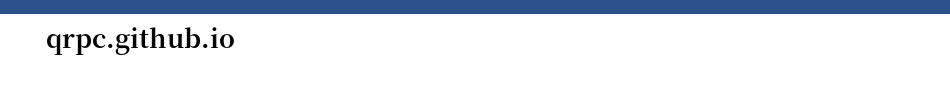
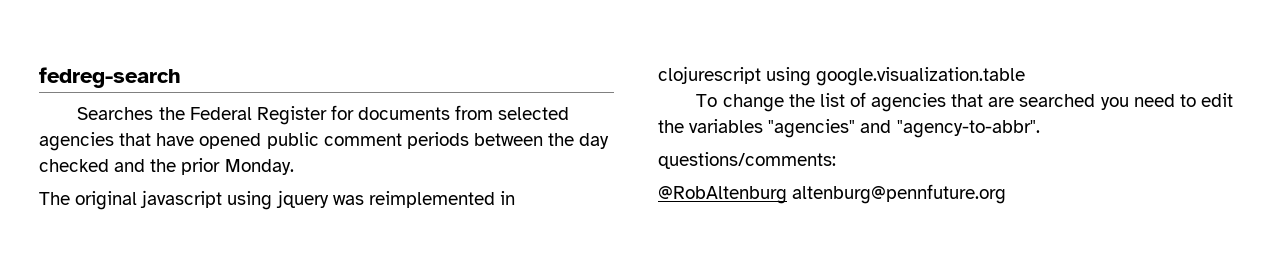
[46,27,235,55] qrpc.github.io -> [39,67,181,88] [77,105,570,125] [39,132,610,151] [39,158,294,175] [39,190,515,210] [658,66,1026,86] [696,92,1233,112] [658,119,1040,138] [658,152,836,169] [658,184,1007,204] fedreg-search // Searches the Federal Register for documents from selected agencies that have opened public comment periods between the day checked and the prior Monday. // The original javascript using jquery was reimplemented in clojurescript using google.visualization.table // To change the list of agencies that are searched you need to edit the variables "agencies" and "agency-to-abbr". // questions/comments: // @RobAltenburg altenburg@pennfuture.org

